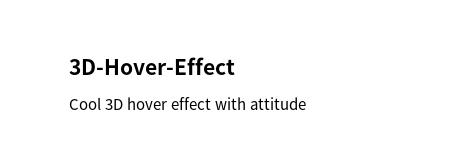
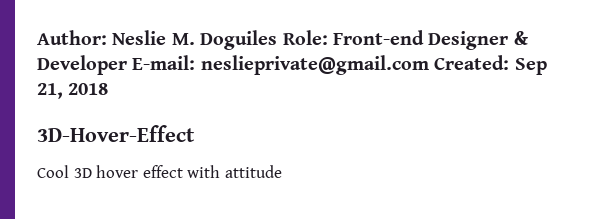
(69, 66) none -> [37,30,529,50] [37,55,547,75] [37,83,109,99] Author: Neslie M. Doguiles Role: Front-end Designer & Developer E-mail: neslieprivate@gmail.com Created: Sep 21, 2018 //

